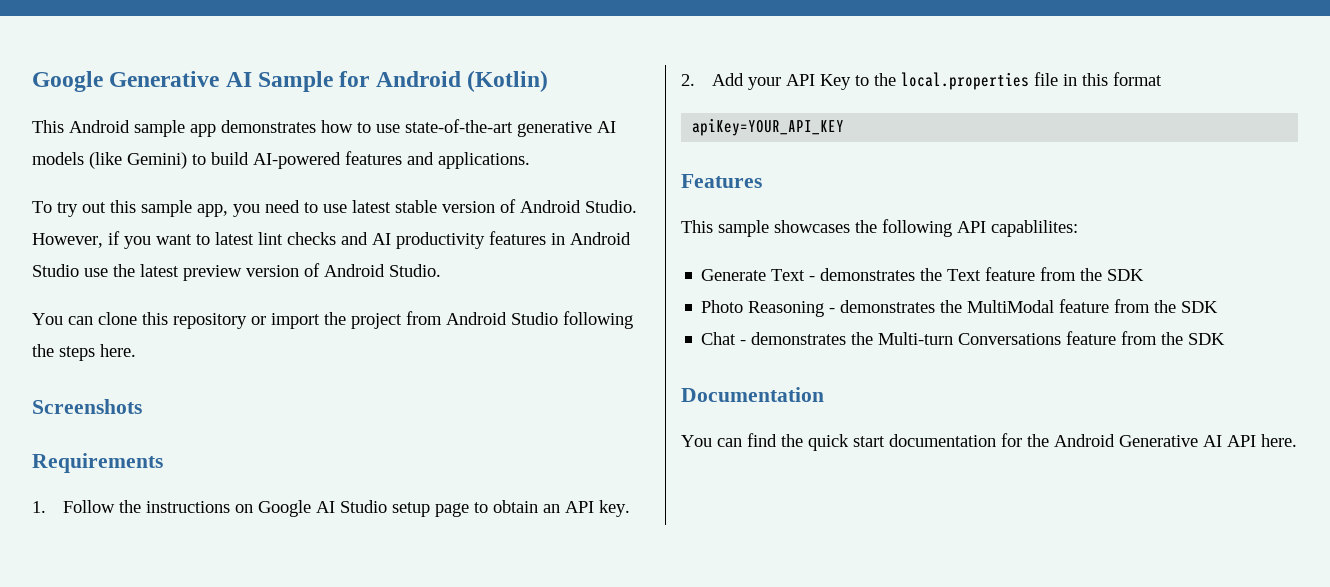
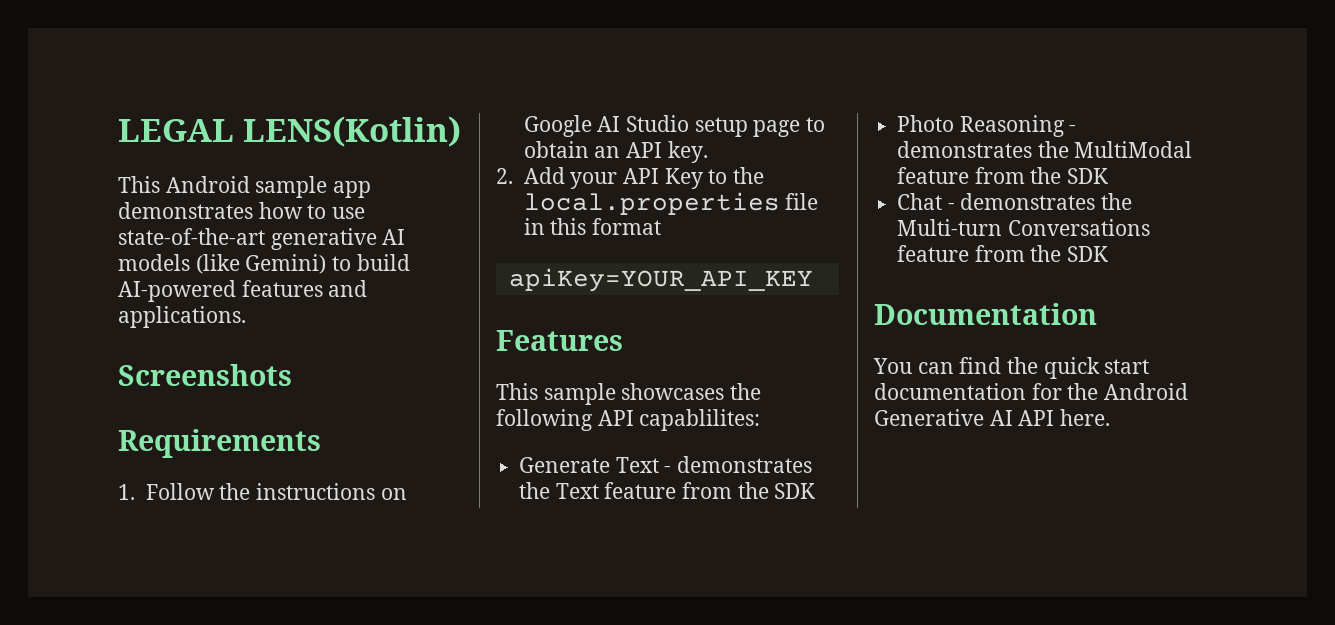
[32,70,549,92] Google Generative AI Sample for Android (Kotlin) -> [118,116,461,147] LEGAL LENS(Kotlin)
[32,199,637,217] [32,231,631,249] [32,263,441,281] [32,311,633,329] [32,344,136,361] // To try out this sample app, you need to use latest stable version of Android Studio. However, if you want to latest lint checks and AI productivity features in Android Studio use the latest preview version of Android Studio. // You can clone this repository or import the project from Android Studio following the steps here. -> (246, 317) none

